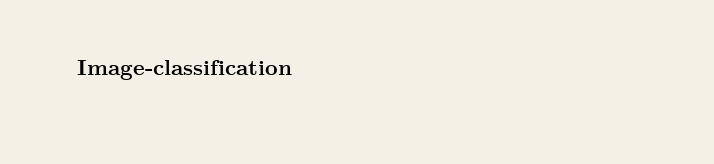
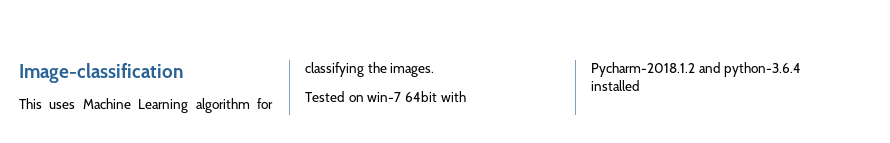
(292, 70) none -> [19,98,273,113] [305,62,435,77] [305,91,466,102] [591,62,802,77] [591,80,640,91] // This uses Machine Learning algorithm for classifying the images. // Tested on win-7 64bit with Pycharm-2018.1.2 and python-3.6.4 installed

